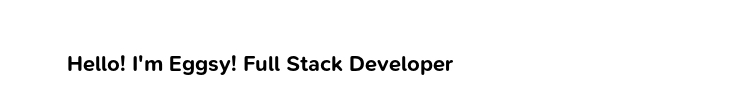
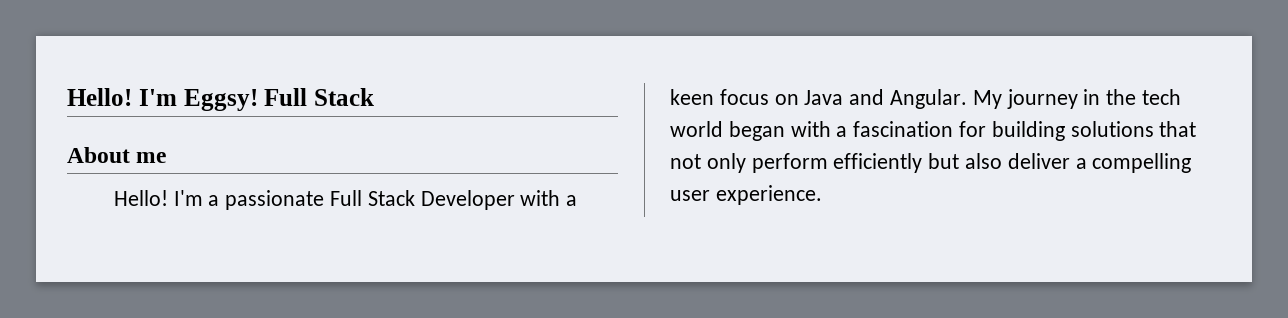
[349,56,454,75] Developer -> [67,147,167,163] [113,190,578,210] [670,89,1182,109] [670,121,1197,141] [670,153,1192,173] [670,185,822,205] // About me // Hello! I'm a passionate Full Stack Developer with a keen focus on Java and Angular. My journey in the tech world began with a fascination for building solutions that not only perform efficiently but also deliver a compelling user experience.

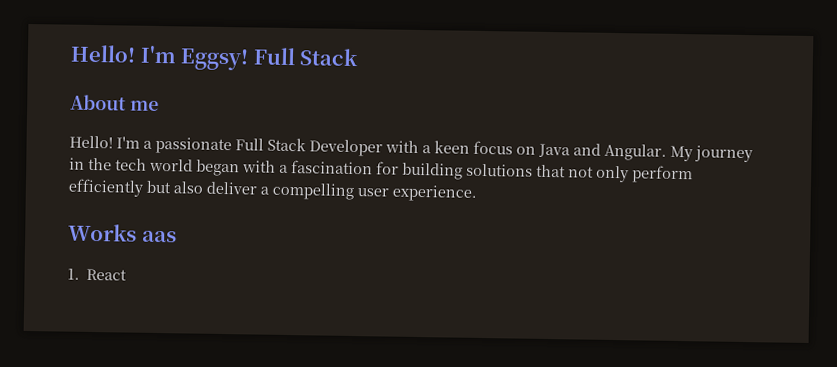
(822, 195) none -> [68,223,177,243] [67,268,128,281] // Works aas // 1. React

